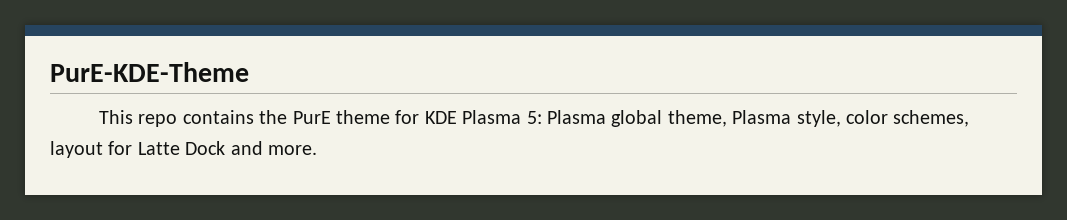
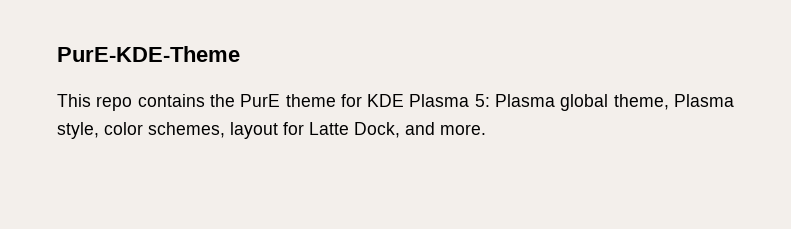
[185,141,226,155] Dock -> [354,122,400,138] Dock,

